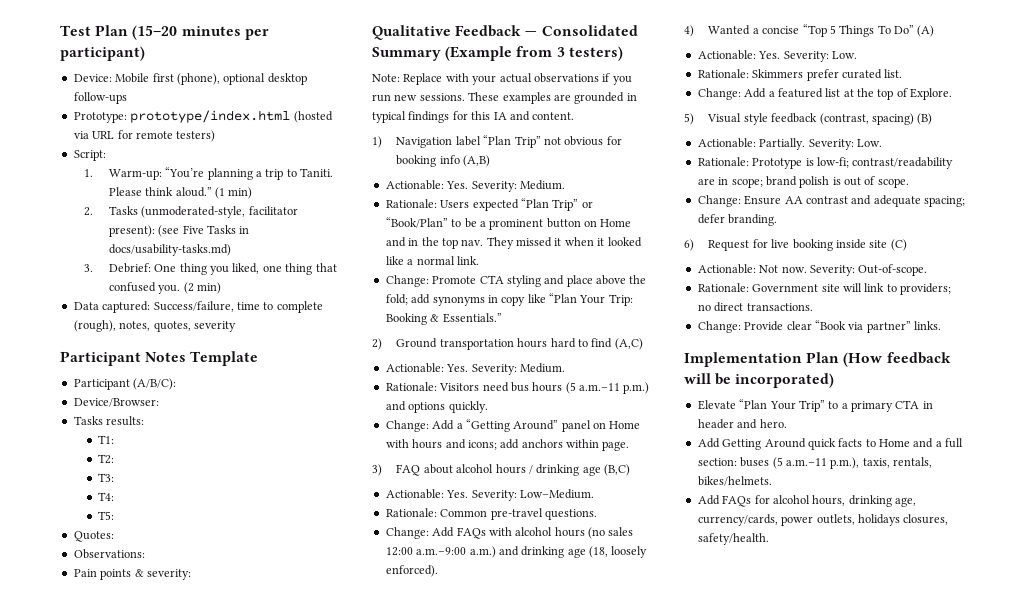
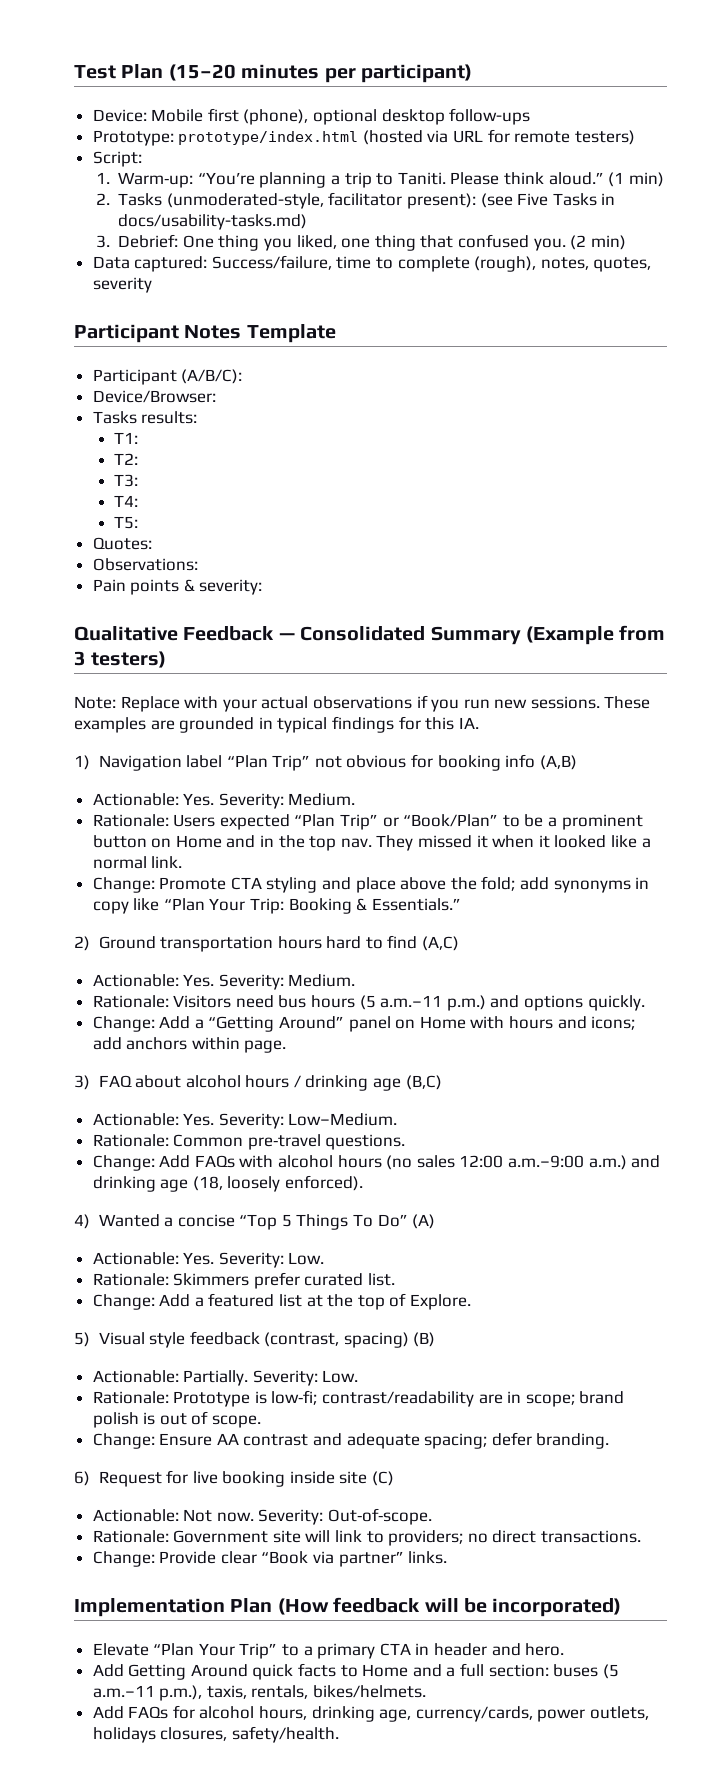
[493,111,575,121] IA and content. -> [458,717,479,729] IA.

